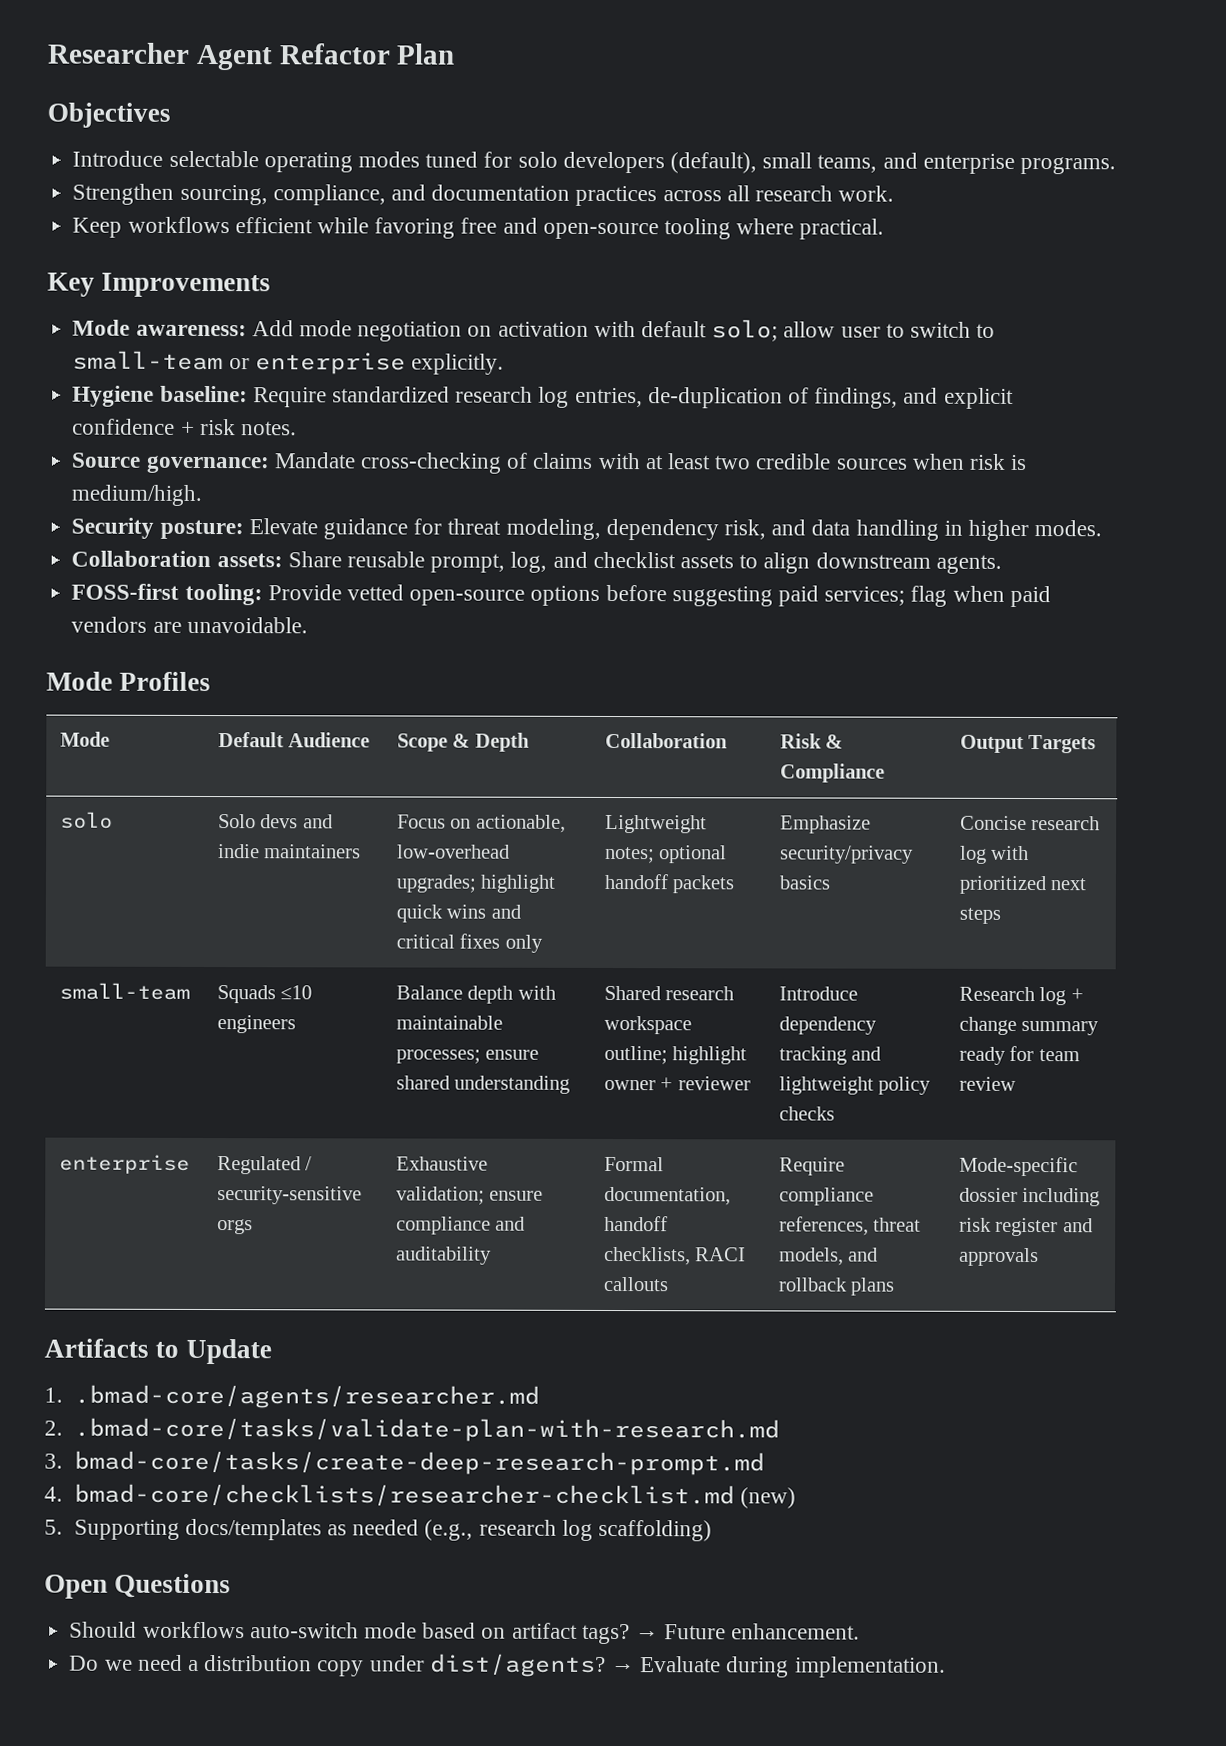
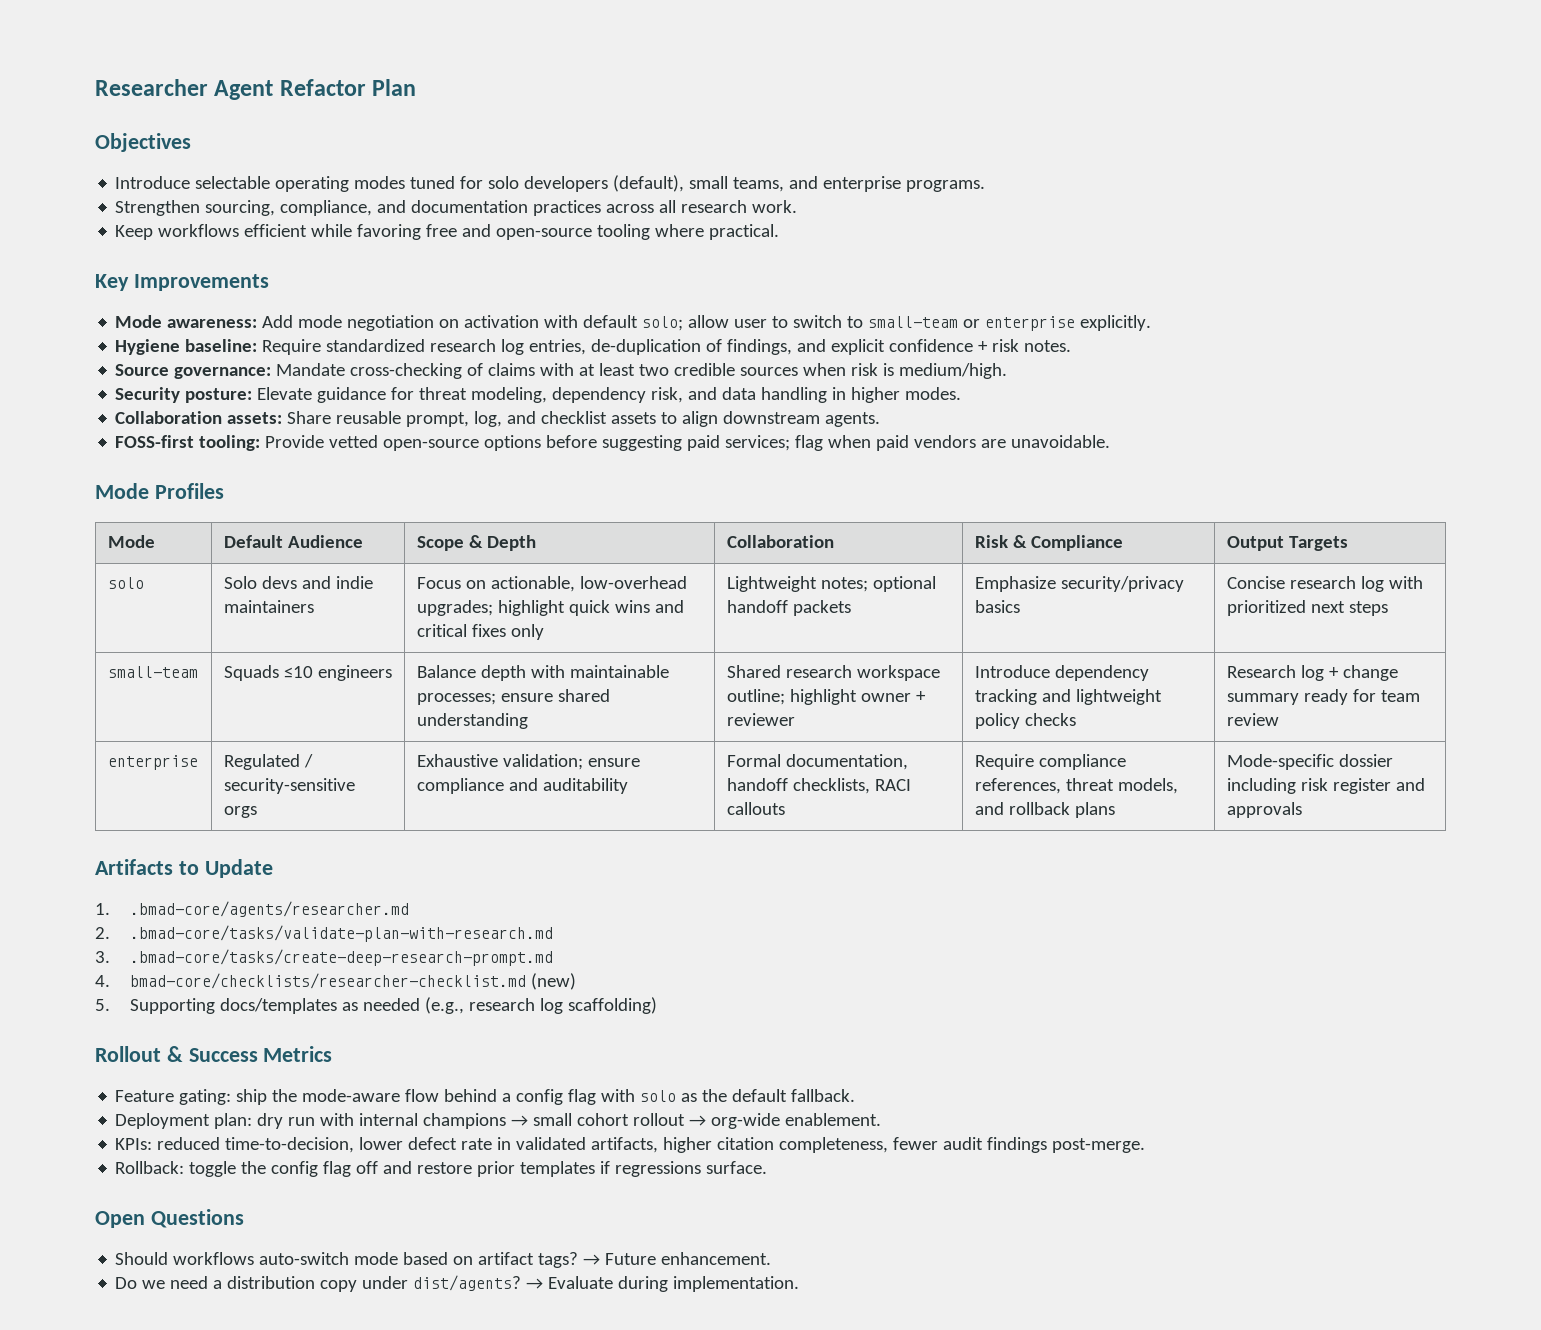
[73,1450,765,1476] bmad-core/tasks/create-deep-research-prompt.md -> [129,949,553,966] .bmad-core/tasks/create-deep-research-prompt.md
(712, 1530) none -> [95,1046,333,1062] [115,1089,856,1105] [115,1113,882,1129] [115,1137,1146,1153] [115,1161,768,1177] // Rollout & Success Metrics // Feature gating: ship the mode-aware flow behind a config flag with solo as the default fallback. // Deployment plan: dry run with internal champions → small cohort rollout → org-wide enablement. // KPIs: reduced time-to-decision, lower defect rate in validated artifacts, higher citation completeness, fewer audit findings post-merge. // Rollback: toggle the config flag off and restore prior templates if regressions surface.

